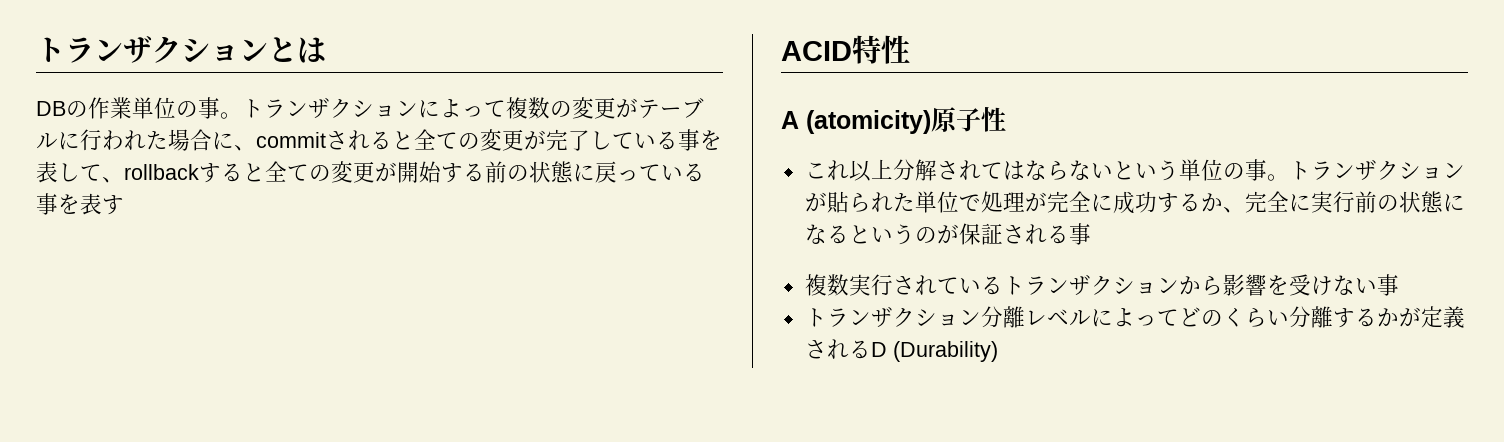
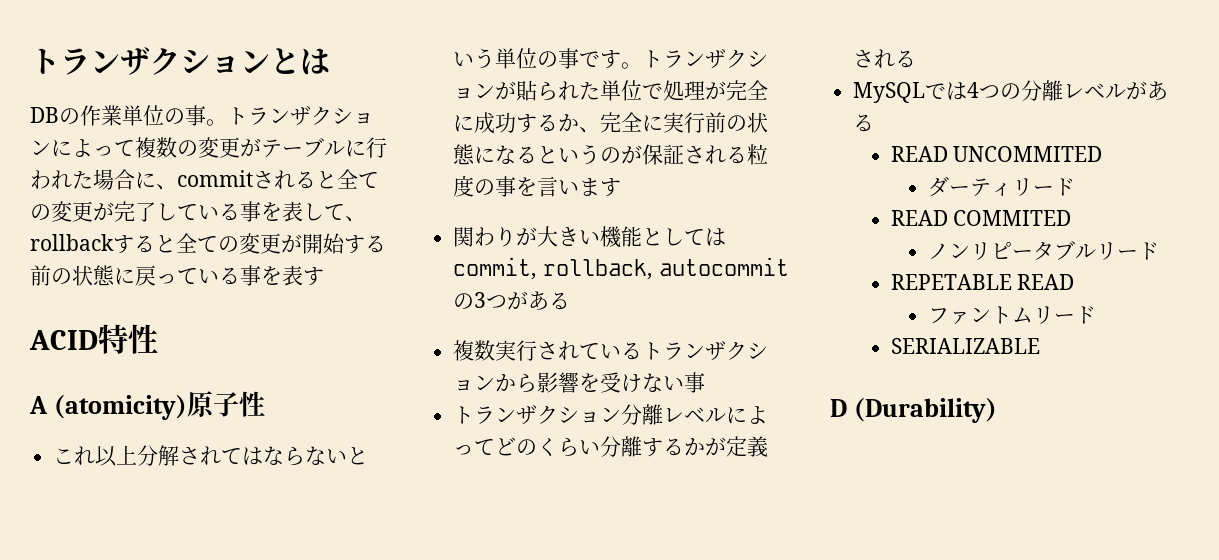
(1267, 170) none -> [579,50,622,69] です
[1068,223,1091,245] 事 -> [747,144,769,165] [453,175,622,197] [453,226,727,248] [453,257,789,280] [453,291,571,310] 粒度の事を言います // 関わりが大きい機能としてはcommit, rollback, autocommitの3つがある
(871, 349) none -> [853,80,1169,103] [853,114,875,132] [890,146,1103,162] [928,176,1076,197] [890,210,1072,226] [928,241,1160,260] [890,274,1075,290] [928,306,1097,325] [890,338,1040,354] // MySQLでは4つの分離レベルがある // READ UNCOMMITED // ダーティリード // READ COMMITED // ノンリピータブルリード // REPETABLE READ // ファントムリード // SERIALIZABLE //

